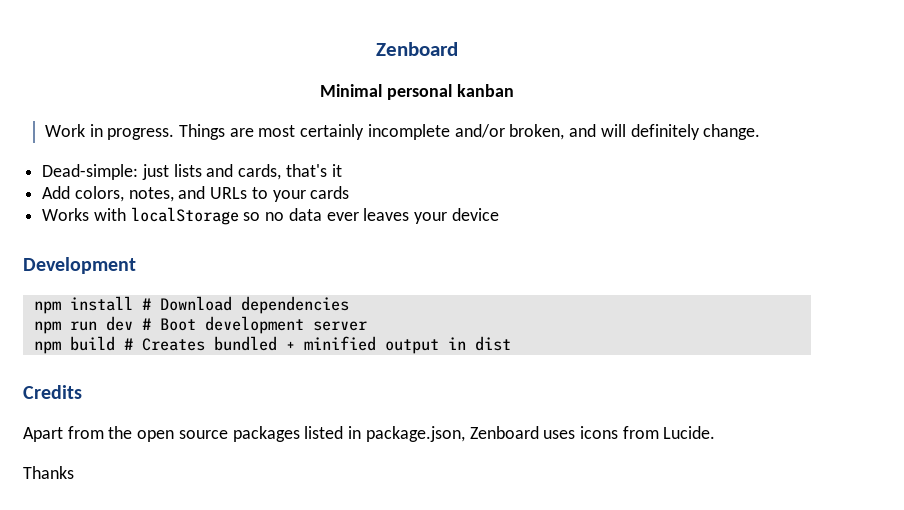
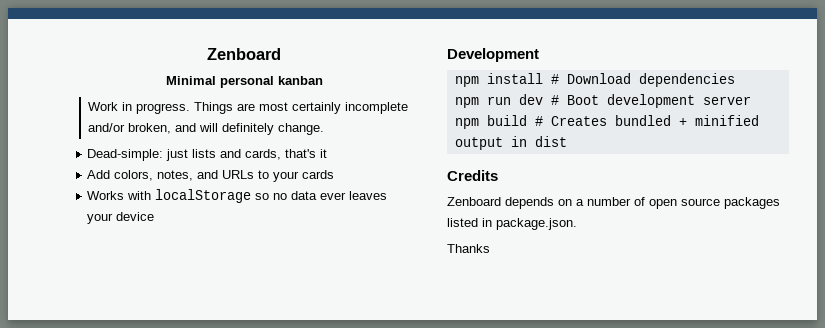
[23,426,133,442] Apart from the -> [447,197,645,209] Zenboard depends on a number of
[365,426,716,442] package.json, Zenboard uses icons from Lucide. -> [496,218,577,230] package.json.

